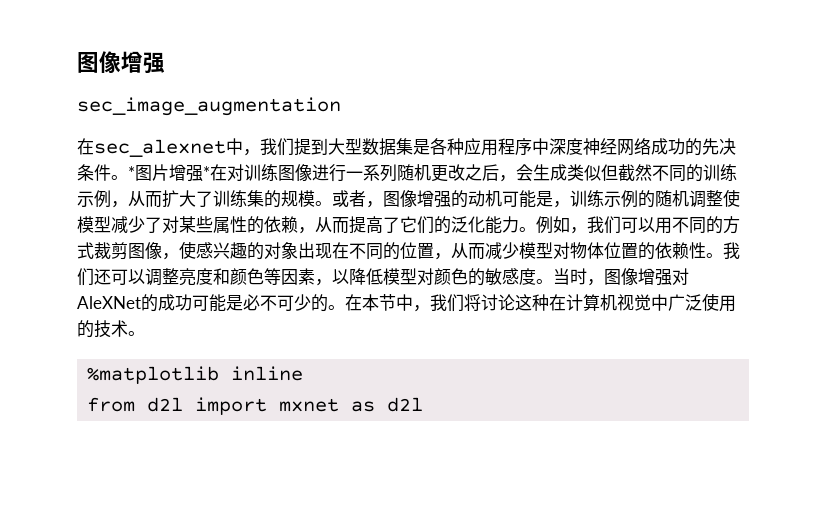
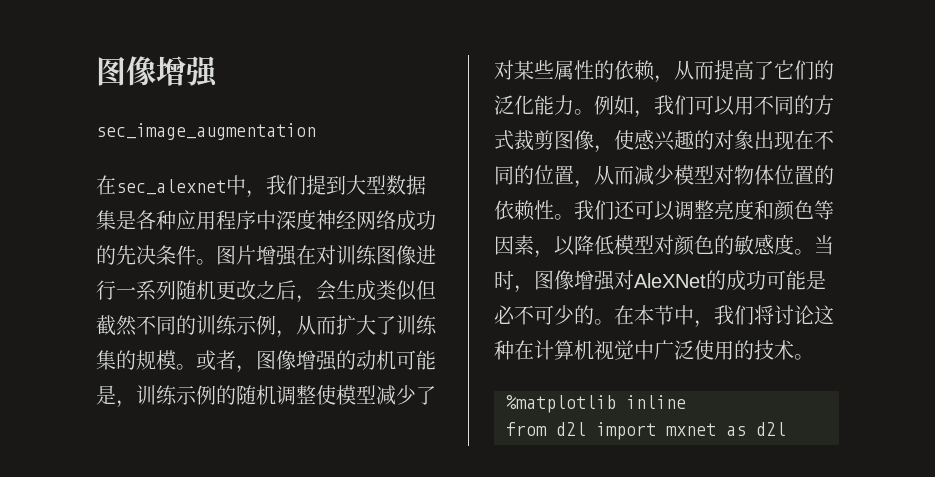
[128,166,135,179] * -> (216, 262) none
[203,166,210,179] * -> (297, 255) none

